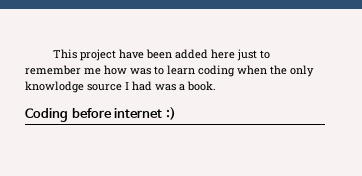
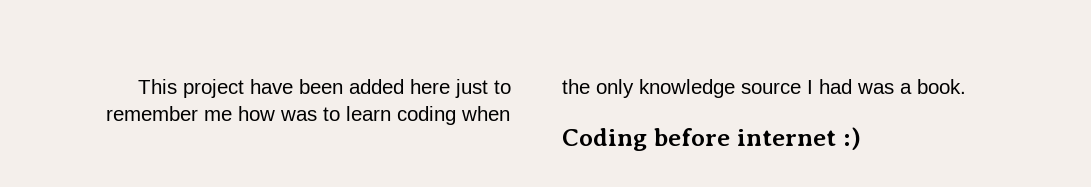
[25,81,84,93] knowlodge -> [639,79,735,98] knowledge

